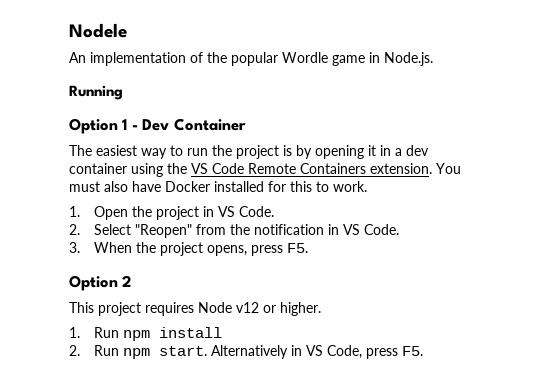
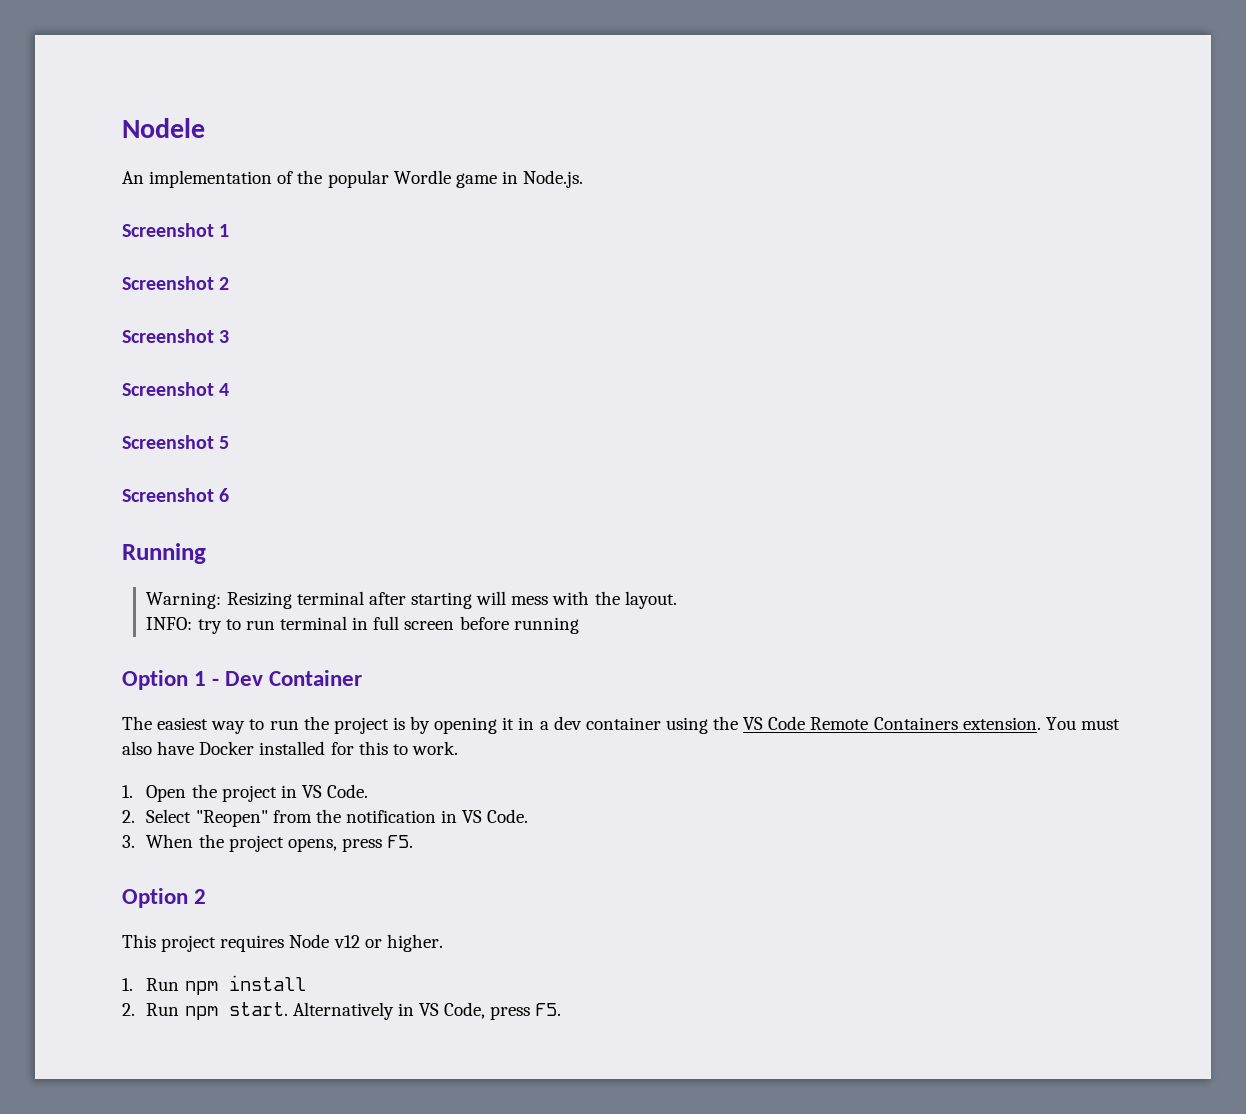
[69,85,123,100] Running -> [122,223,230,237] [122,276,230,290] [122,329,230,343] [122,382,230,396] [122,435,230,449] [122,488,230,502] [122,543,206,564] [146,591,677,609] [146,616,579,634] Screenshot 1 // Screenshot 2 // Screenshot 3 // Screenshot 4 // Screenshot 5 // Screenshot 6 // Running // Warning: Resizing terminal after starting will mess with the layout. // INFO: try to run terminal in full screen before running

